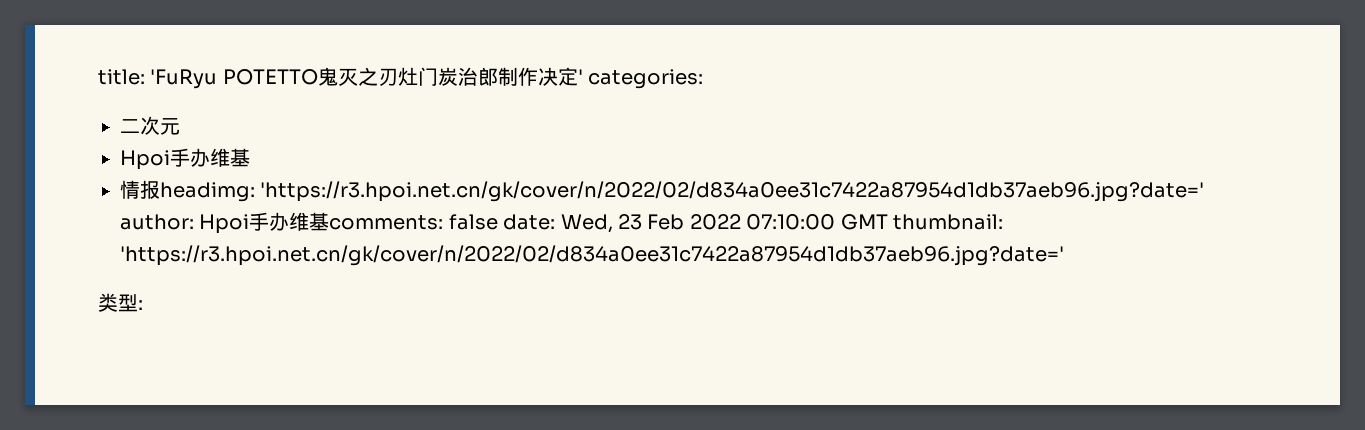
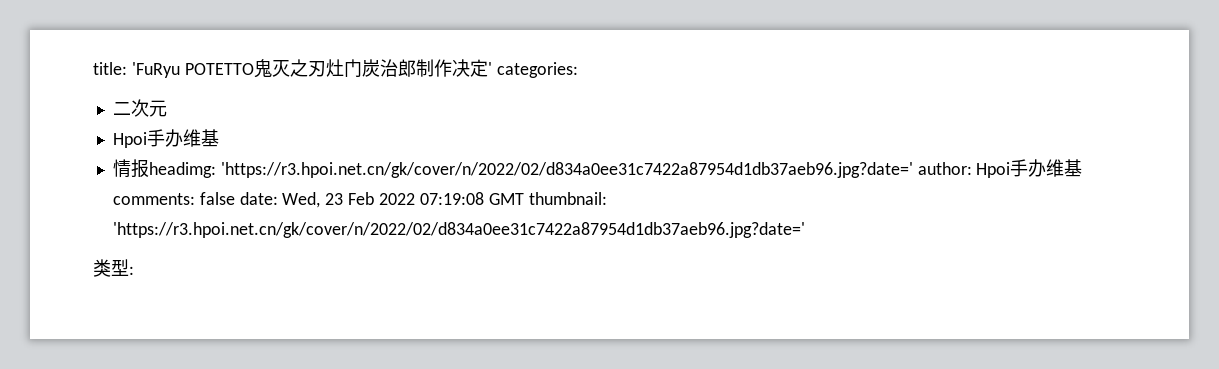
[746,214,836,230] 07:10:00 -> [419,192,484,205] 07:19:08

